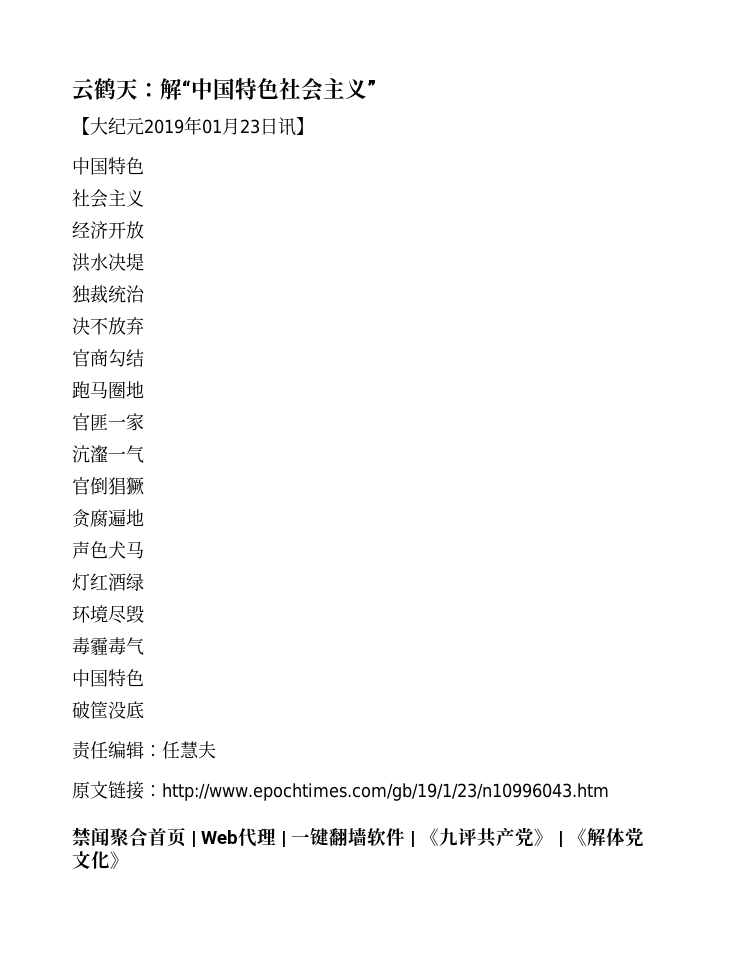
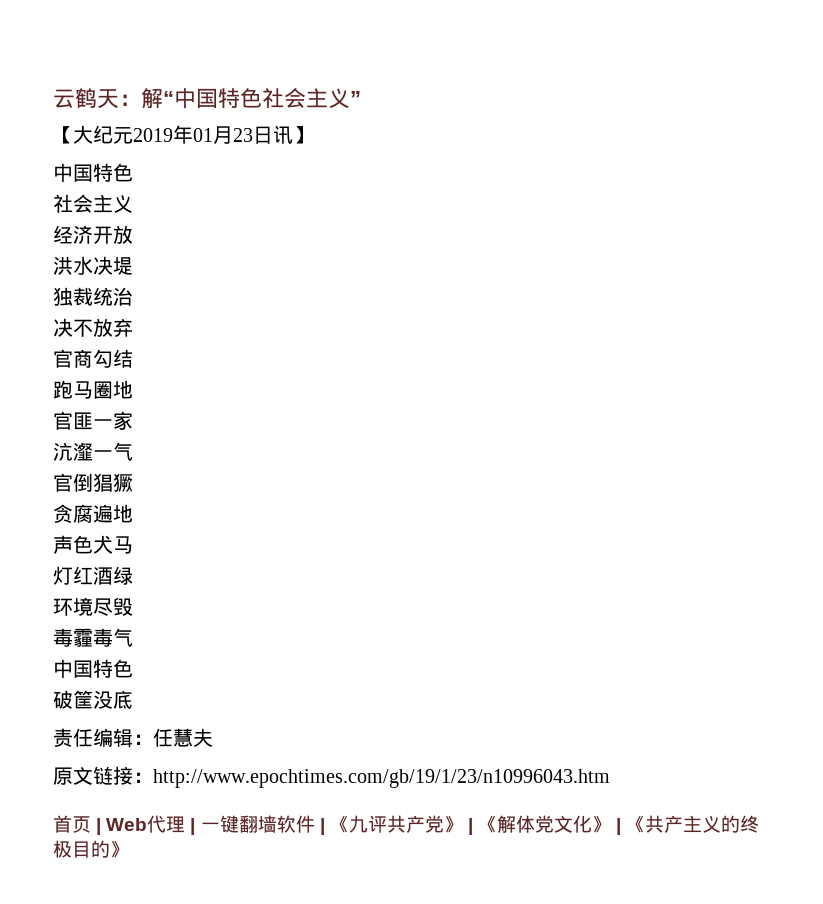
[72,827,148,847] 禁闻聚合 -> (610, 778) none
(129, 860) none -> [616,815,760,835] [53,840,129,858] | 《共产主义的终极目的》

